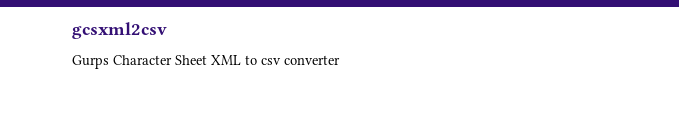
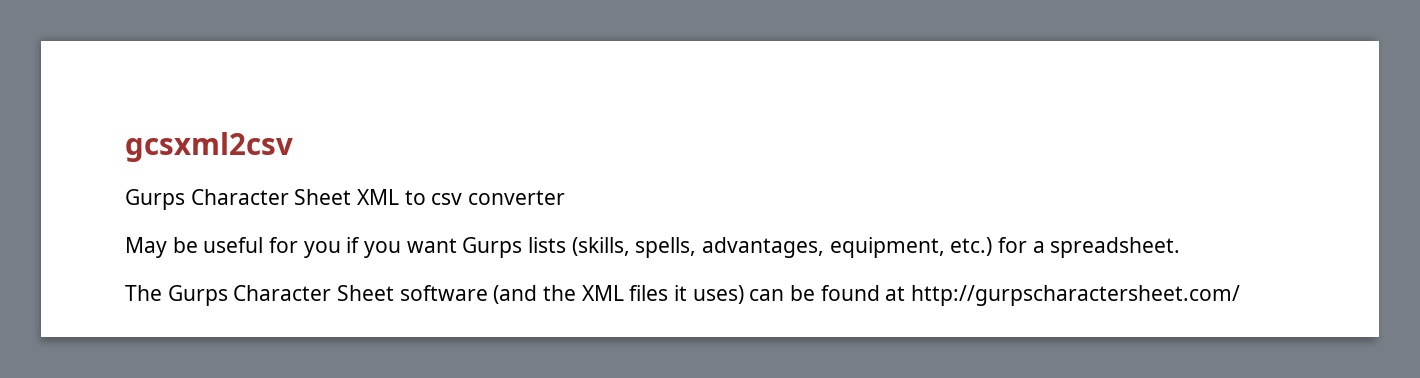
(340, 60) none -> [125,237,1181,258] [125,285,1241,306] // May be useful for you if you want Gurps lists (skills, spells, advantages, equipment, etc.) for a spreadsheet. // The Gurps Character Sheet software (and the XML files it uses) can be found at http://gurpscharactersheet.com/

